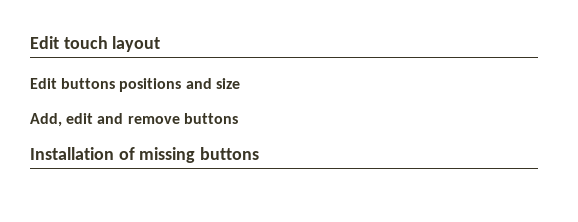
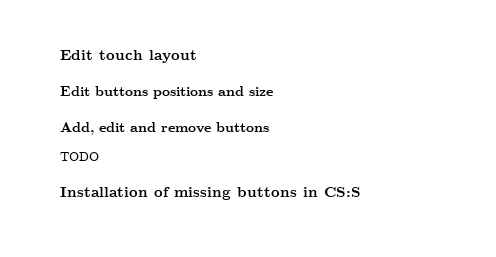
(238, 118) none -> [60,152,99,161] // TODO
(260, 153) none -> [303,187,361,197] in CS:S

